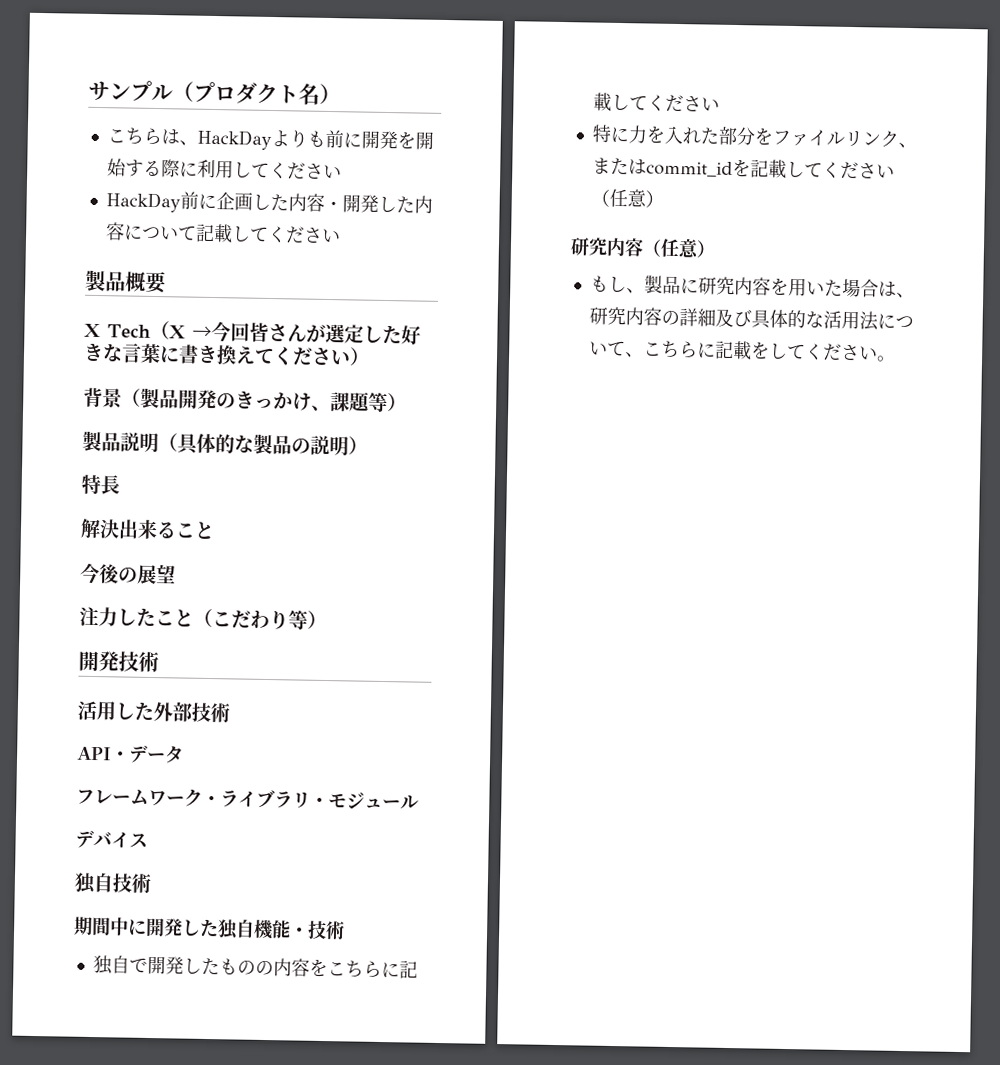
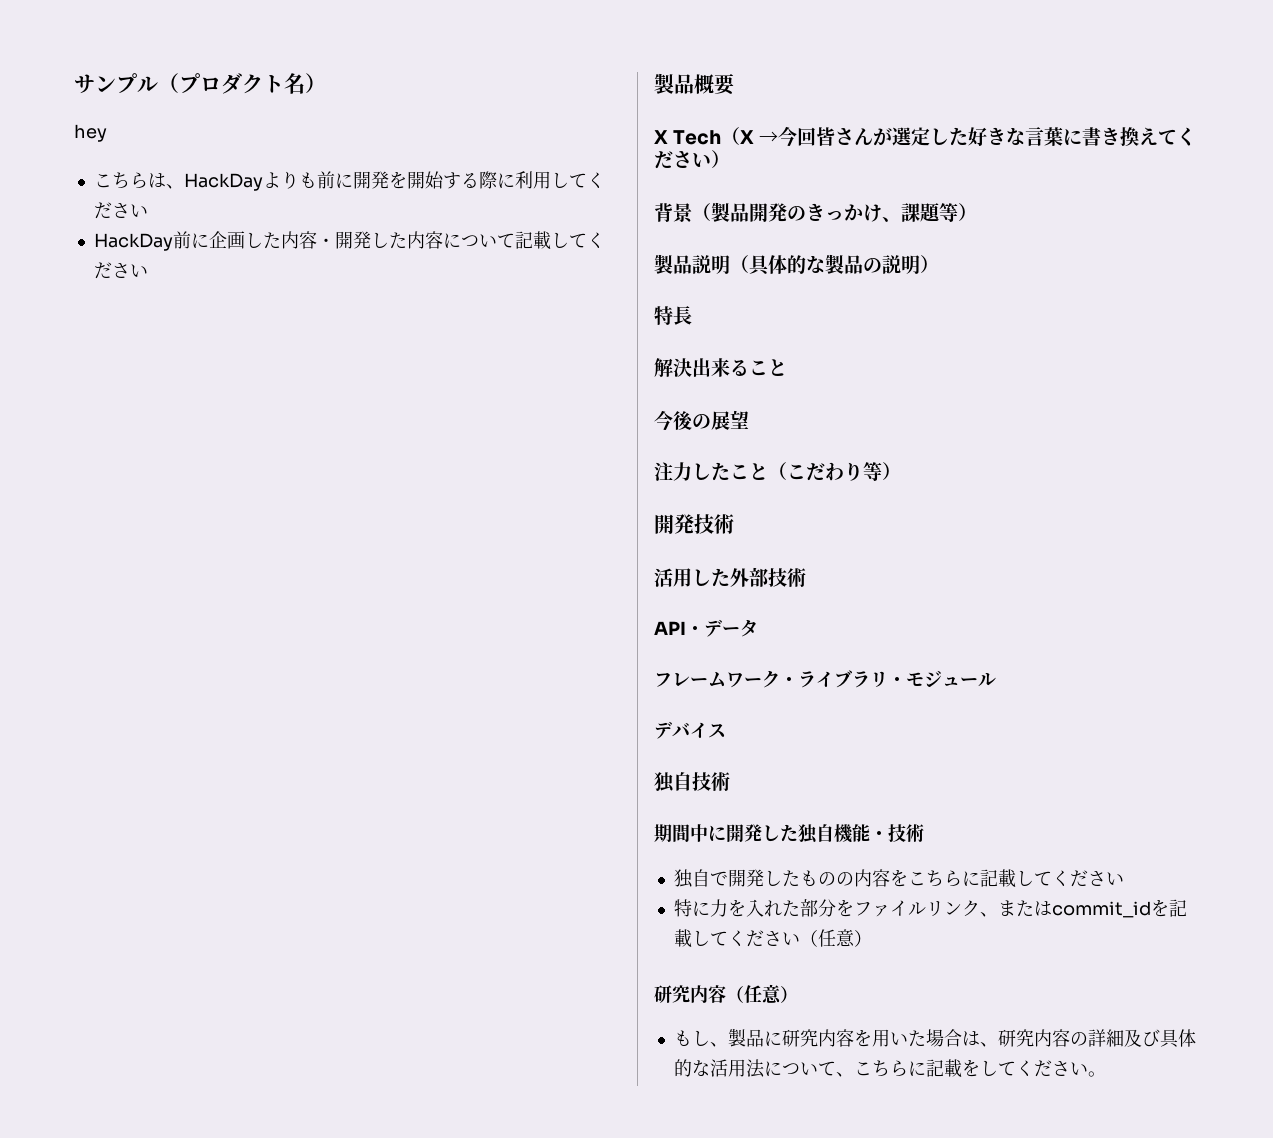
(341, 94) none -> [74,124,107,142] // hey

